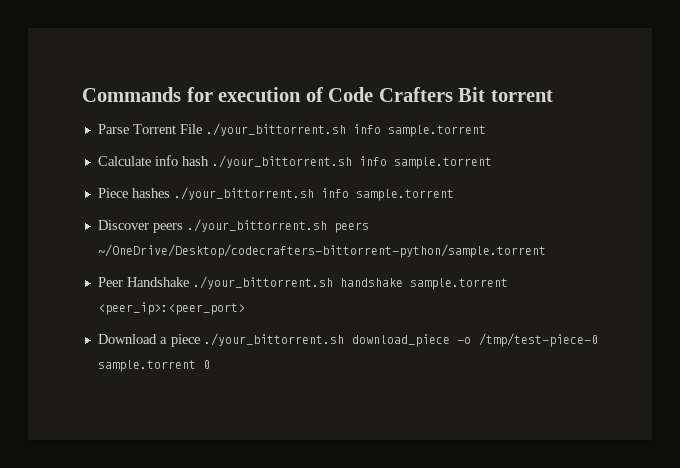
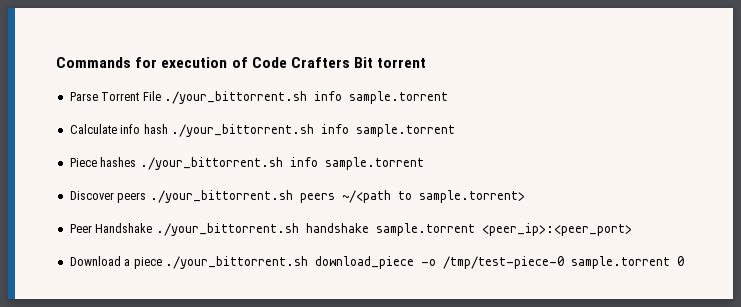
[97,244,546,258] ~/OneDrive/Desktop/codecrafters-bittorrent-python/sample.torrent -> [341,190,525,203] ~/<path to sample.torrent>

